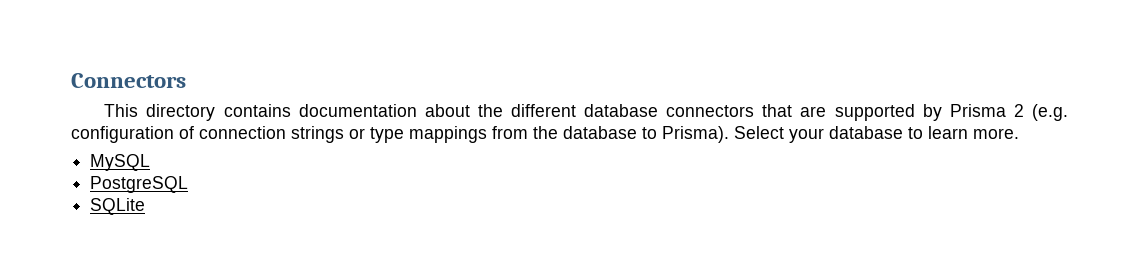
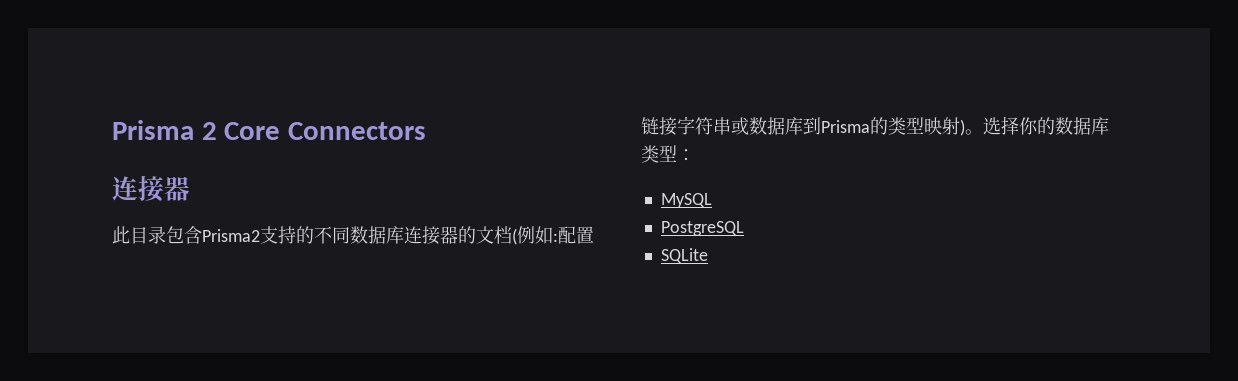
[71,73,186,88] [104,104,1069,121] [71,126,1019,143] Connectors // This directory contains documentation about the different database connectors that are supported by Prisma 2 (e.g. configuration of connection strings or type mappings from the database to Prisma). Select your database to learn more. -> [112,120,427,140] [112,176,190,202] [112,226,594,245] [641,116,1109,136] [641,145,695,163] Prisma 2 Core Connectors // 连接器 // 此目录包含Prisma2支持的不同数据库连接器的文档(例如:配置链接字符串或数据库到Prisma的类型映射)。选择你的数据库类型：

